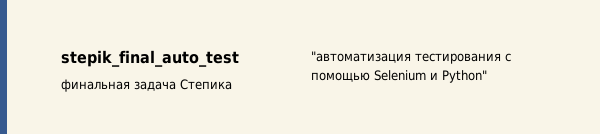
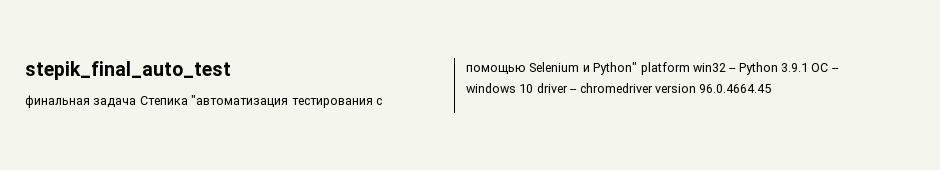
(487, 76) none -> [640,62,839,75] [466,83,772,93] platform win32 -- Python 3.9.1 OC -- windows 10 driver -- chromedriver version 96.0.4664.45

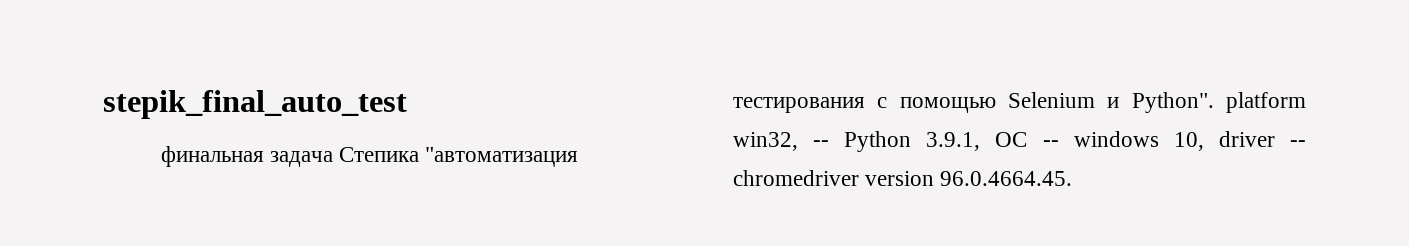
[593,62,726,75] Python" platform win32 -> [1131,92,1306,113] [733,132,798,151] Python". platform win32,
[781,63,808,72] 3.9.1 -> [926,132,981,151] 3.9.1,
[519,84,534,93] 10 -> [1173,132,1204,151] 10,
[699,84,772,93] 96.0.4664.45 -> [940,171,1073,186] 96.0.4664.45.

